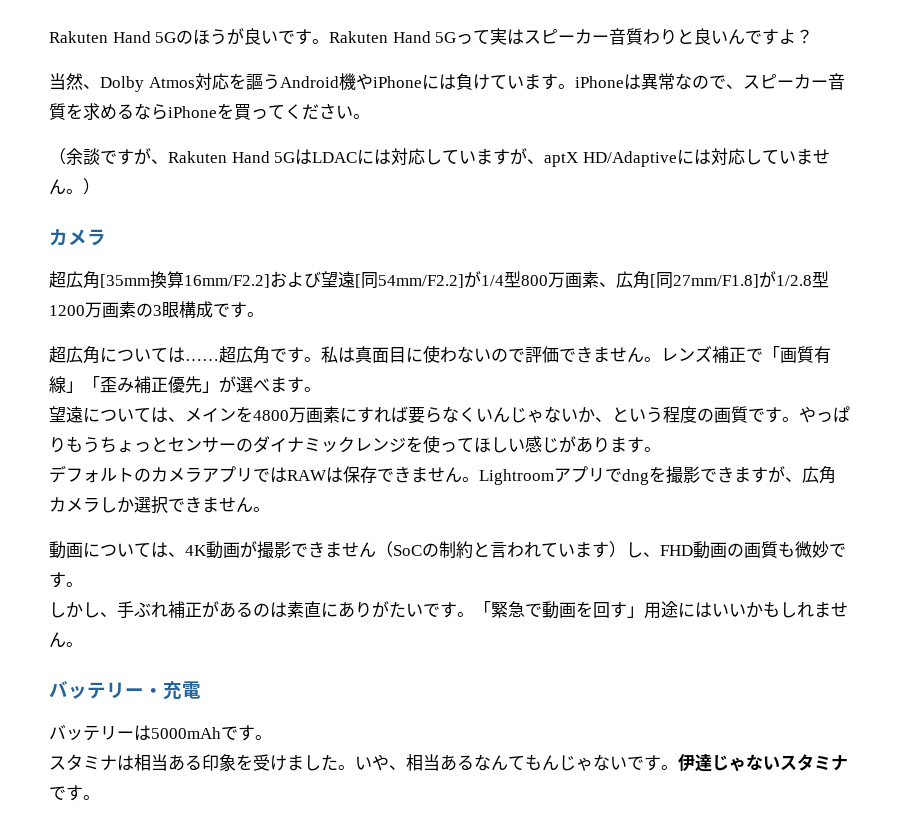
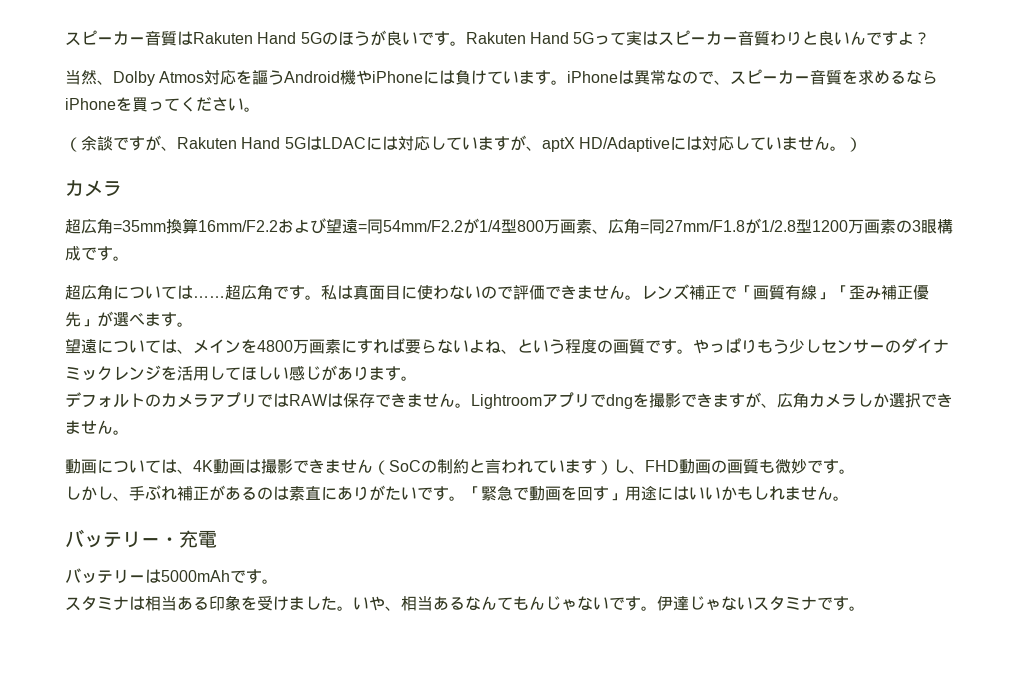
(49, 37) none -> [65,30,193,46] スピーカー音質は
[100,271,464,289] [35mm換算16mm/F2.2]および望遠[同54mm/F2.2] -> [113,218,463,234] =35mm換算16mm/F2.2および望遠=同54mm/F2.2
[650,272,759,289] [同27mm/F1.8] -> [640,219,745,234] =同27mm/F1.8
[459,406,595,423] くいんじゃないか -> [453,339,501,353] いよね
[100,437,168,453] ちょっと -> [789,339,821,354] 少し
[423,435,457,453] 使っ -> [177,366,225,381] 活用し
[240,541,257,558] が -> [245,459,261,473] は

